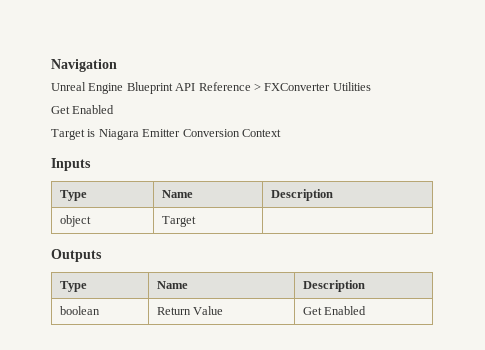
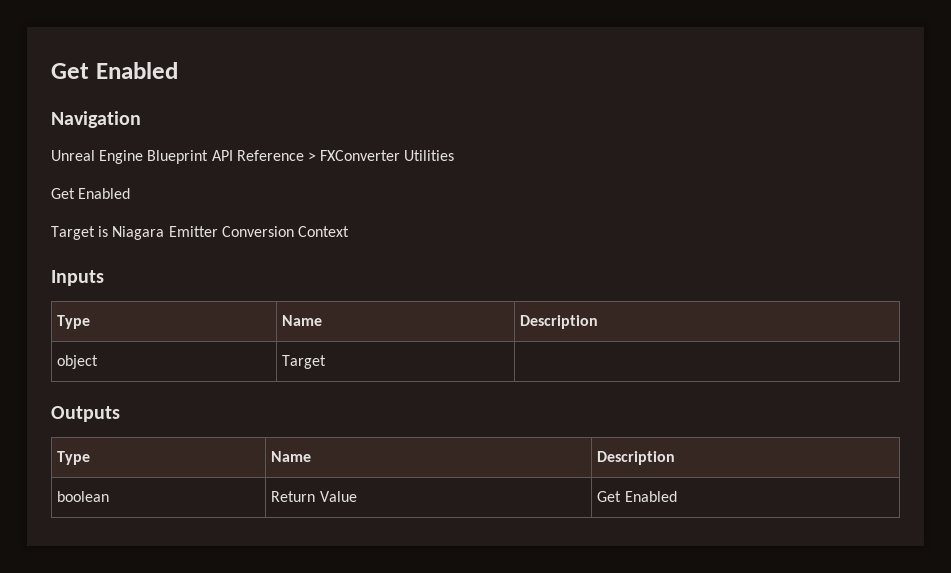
(51, 65) none -> [51,62,178,79] Get Enabled //

